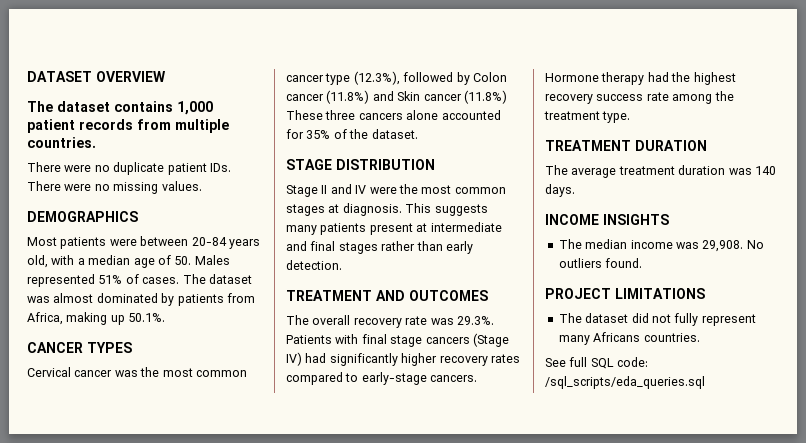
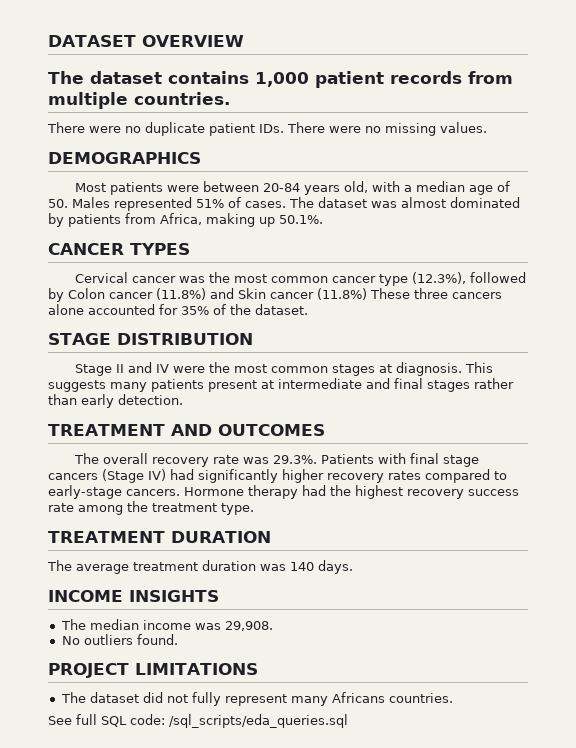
(744, 246) none -> (273, 626) //

